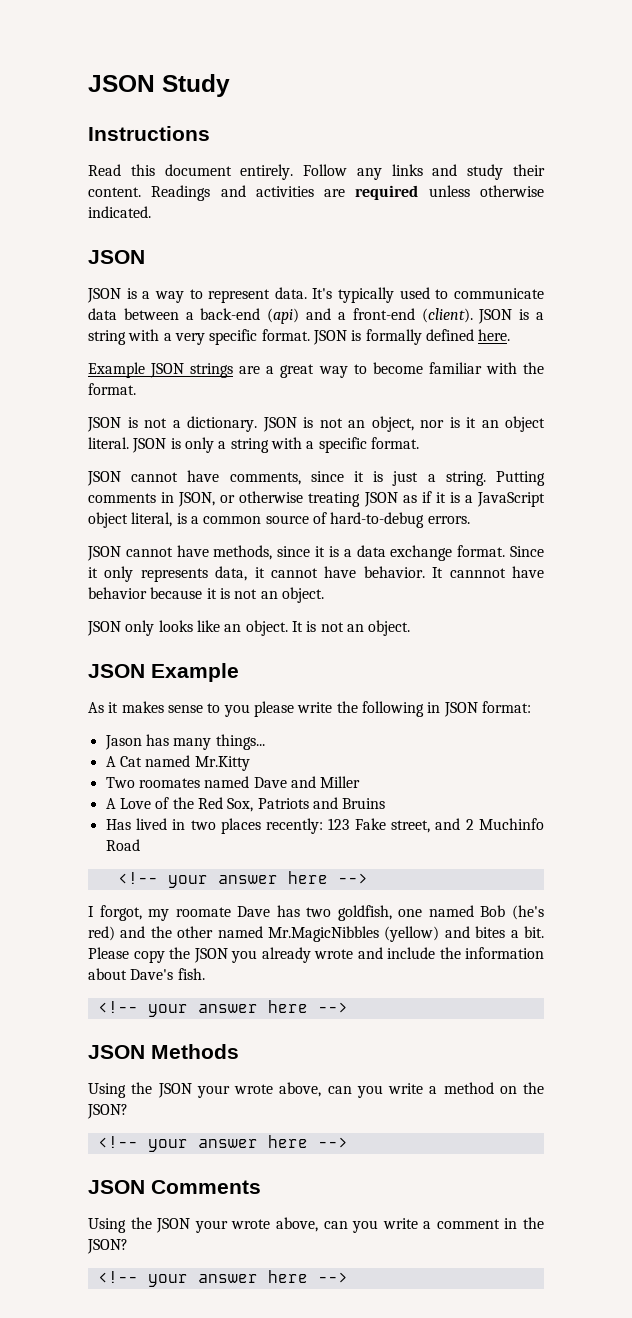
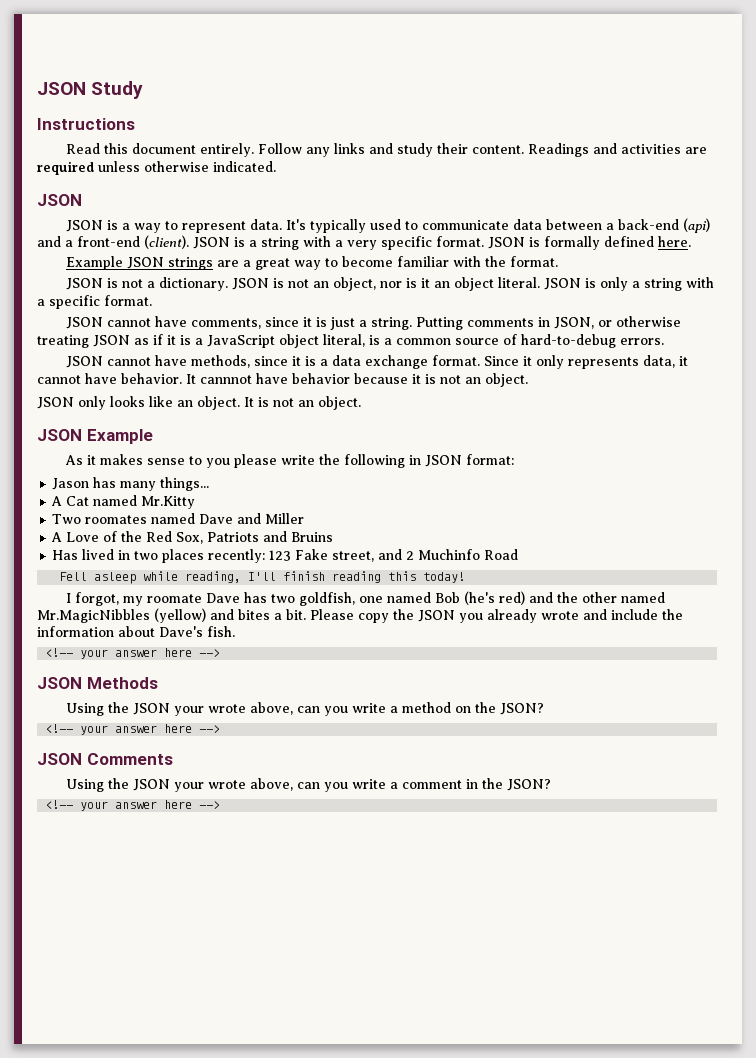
[117,871,368,888] <!-- your answer here --> -> [59,571,466,584] Fell asleep while reading, I'll finish reading this today!

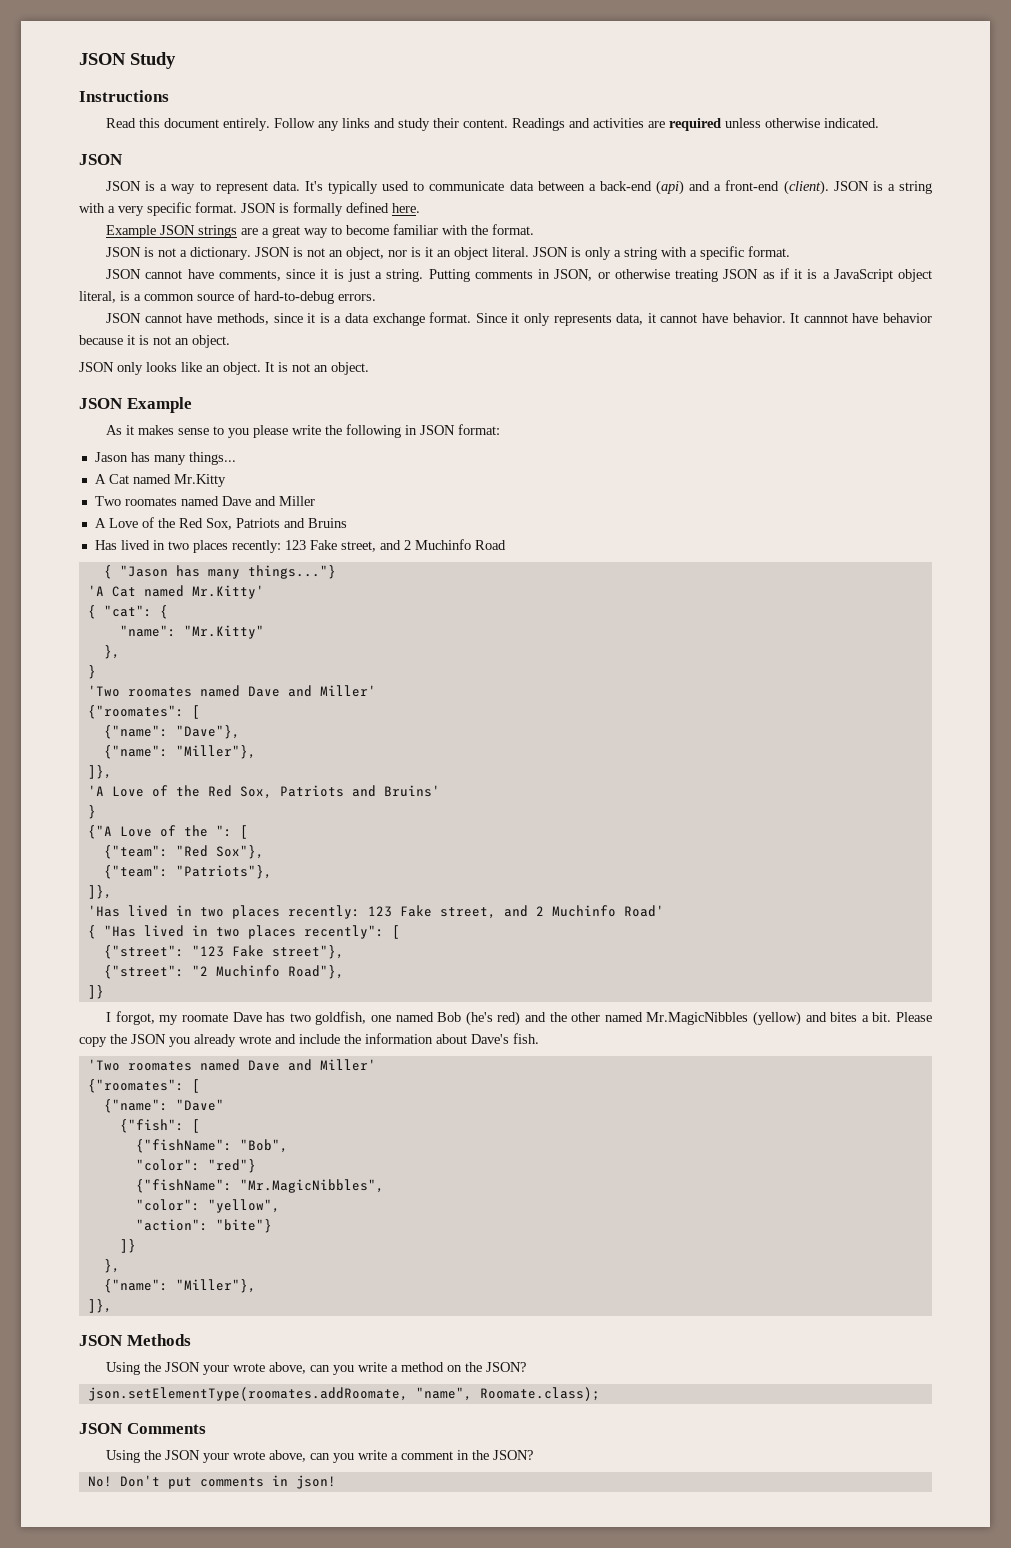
[59,571,466,584] Fell asleep while reading, I'll finish reading this today! -> [103,565,336,579] [87,585,264,599] [87,605,168,619] [119,625,264,639] [103,645,120,659] [87,665,96,679] [87,685,376,697] [87,705,200,719] [103,725,240,739] [103,745,256,759] [87,765,112,779] [87,785,440,799] [87,805,96,819] [87,825,248,839] [103,845,264,859] [103,865,272,879] [87,885,112,899] [87,905,664,919] [87,925,400,939] [103,945,344,959] [103,965,344,979] [87,985,104,999] { "Jason has many things..."} // 'A Cat named Mr.Kitty' // { "cat": { // "name": "Mr.Kitty" // }, // } // 'Two roomates named Dave and Miller' // {"roomates": [ // {"name": "Dave"}, // {"name": "Miller"}, // ]}, // 'A Love of the Red Sox, Patriots and Bruins' // } // {"A Love of the ": [ // {"team": "Red Sox"}, // {"team": "Patriots"}, // ]}, // 'Has lived in two places recently: 123 Fake street, and 2 Muchinfo Road' // { "Has lived in two places recently": [ // {"street": "123 Fake street"}, // {"street": "2 Muchinfo Road"}, // ]}
[45,648,221,659] <!-- your answer here --> -> [87,1059,376,1071] [87,1079,200,1093] [103,1099,224,1113] [119,1119,200,1133] [135,1139,288,1153] [135,1159,256,1173] [135,1179,384,1193] [135,1199,280,1213] [135,1219,272,1233] [119,1239,136,1253] [103,1259,120,1273] [103,1279,256,1293] [87,1299,112,1313] 'Two roomates named Dave and Miller' // {"roomates": [ // {"name": "Dave" // {"fish": [ // {"fishName": "Bob", // "color": "red"} // {"fishName": "Mr.MagicNibbles", // "color": "yellow", // "action": "bite"} // ]} // }, // {"name": "Miller"}, // ]},
[45,724,221,735] <!-- your answer here --> -> [87,1387,600,1401] json.setElementType(roomates.addRoomate, "name", Roomate.class);
[45,800,221,811] <!-- your answer here --> -> [87,1475,336,1489] No! Don't put comments in json!

